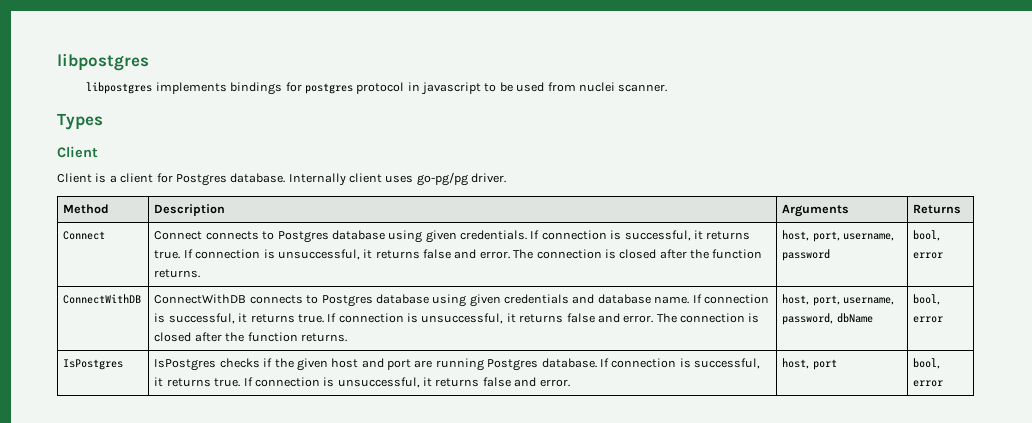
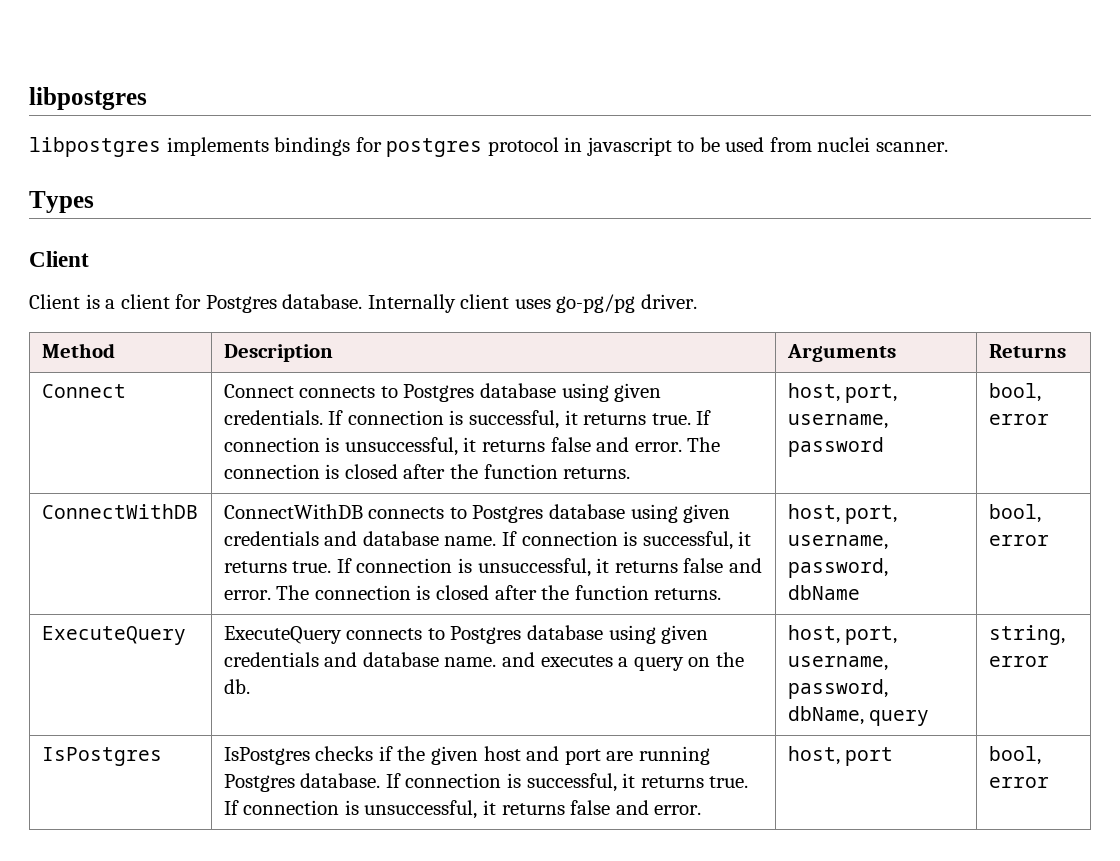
(944, 319) none -> [41,626,186,645] [223,625,709,644] [223,652,744,671] [223,679,250,694] [787,625,898,645] [787,656,888,671] [787,679,888,699] [787,706,930,726] [988,625,1065,645] [988,656,1049,667] // ExecuteQuery | ExecuteQuery connects to Postgres database using given credentials and database name. and executes a query on the db. | host, port, username, password, dbName, query | string, error

